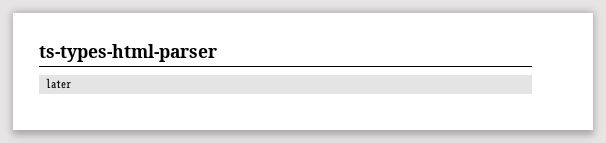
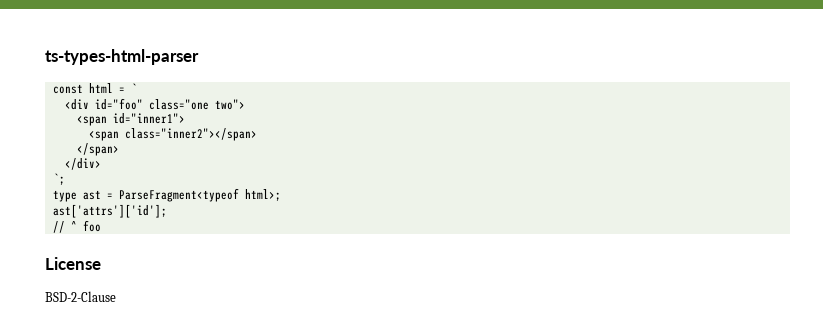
[45,78,71,89] later -> [52,83,137,94] [64,98,245,110] [76,113,185,126] [88,128,257,141] [76,143,119,156] [64,158,101,170] [52,173,65,185] [52,188,281,202] [52,204,167,218] [52,220,101,233] [45,257,101,270] [45,291,116,302] const html = ` // <div id="foo" class="one two"> // <span id="inner1"> // <span class="inner2"></span> // </span> // </div> // `; // type ast = ParseFragment<typeof html>; // ast['attrs']['id']; // // ^ foo // License // BSD-2-Clause

